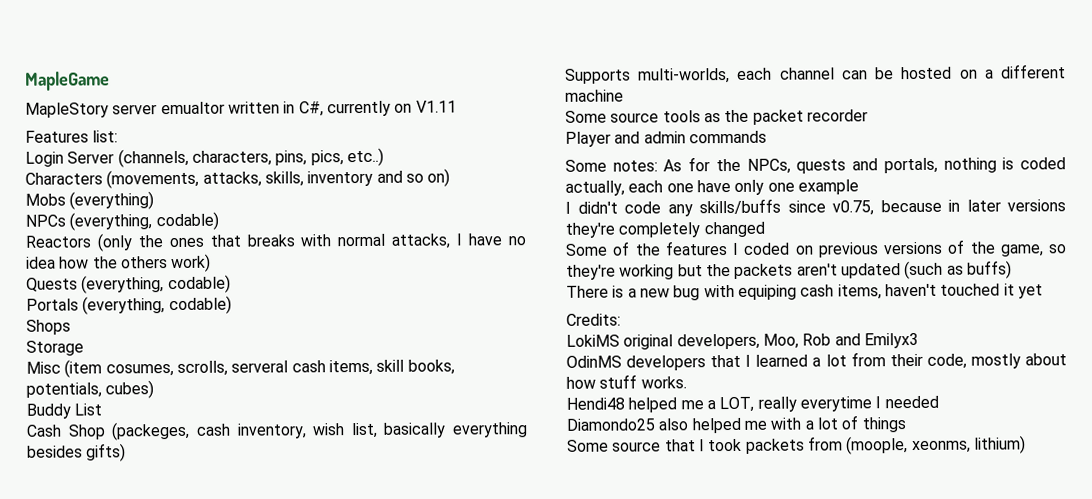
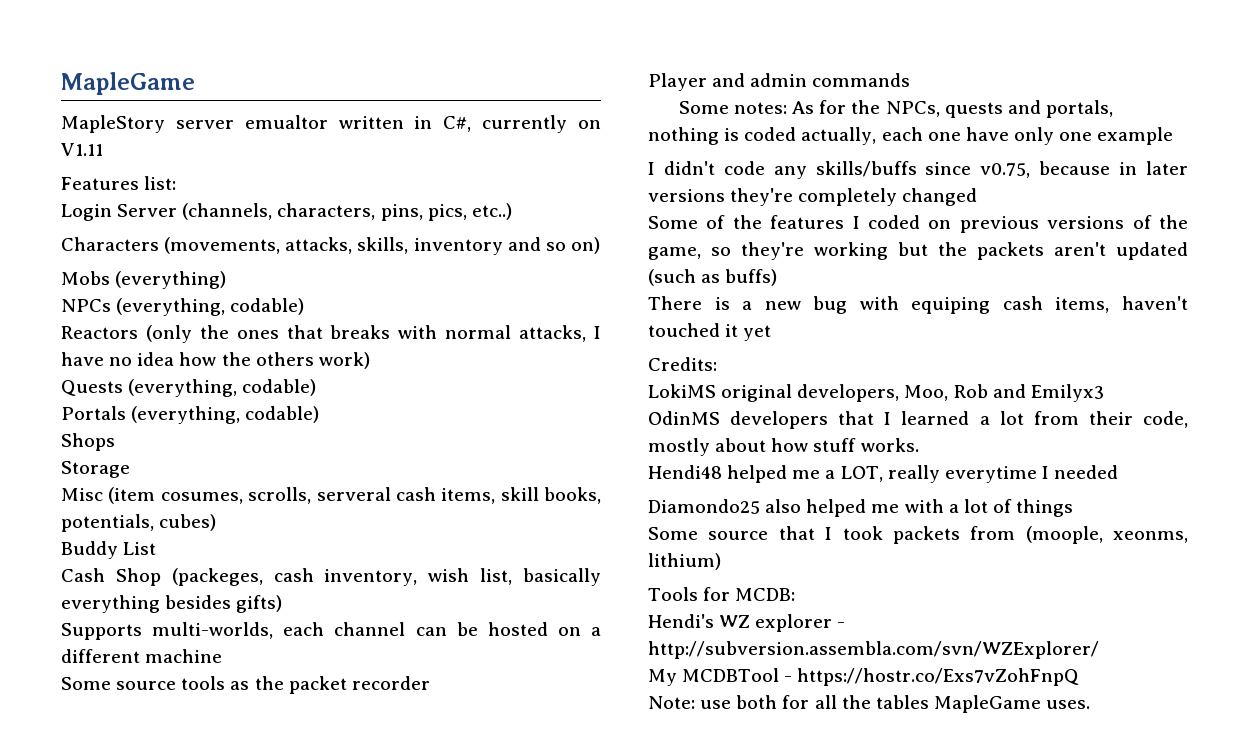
(1026, 444) none -> [648,587,796,601] [648,614,846,632] [648,641,1099,659] [648,668,1080,686] [648,695,1091,713] // Tools for MCDB: // Hendi's WZ explorer - http://subversion.assembla.com/svn/WZExplorer/ // My MCDBTool - https://hostr.co/Exs7vZohFnpQ // Note: use both for all the tables MapleGame uses.

